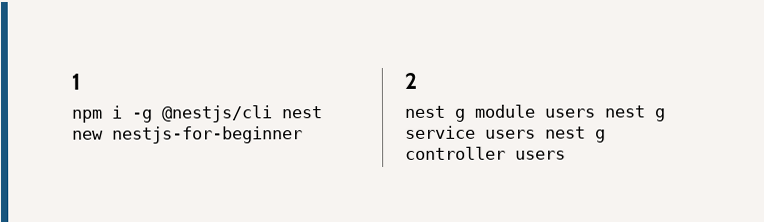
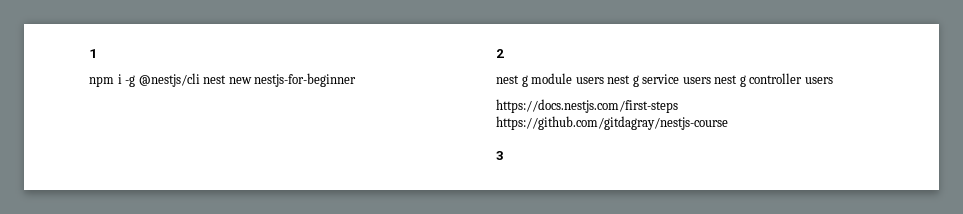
(566, 155) none -> [496,99,678,113] [496,116,728,130] [496,151,504,160] // https://docs.nestjs.com/first-steps https://github.com/gitdagray/nestjs-course // 3

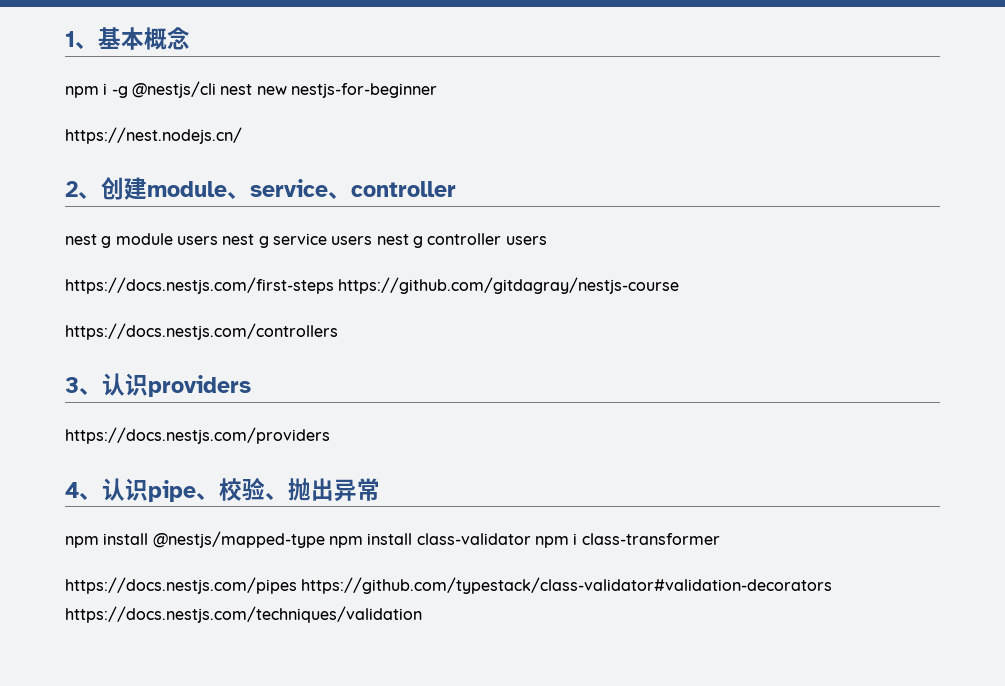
(97, 53) none -> [75,27,190,50] 、基本概念
(357, 80) none -> [65,127,242,144] // https://nest.nodejs.cn/
(504, 53) none -> [78,177,456,200] 、创建module、service、controller
(728, 123) none -> [65,323,338,340] // https://docs.nestjs.com/controllers
(504, 155) none -> [79,373,251,397] [65,427,330,444] [65,477,380,502] [65,531,720,548] [65,577,833,594] [65,606,422,623] 、认识providers // https://docs.nestjs.com/providers // 4、认识pipe、校验、抛出异常 // npm install @nestjs/mapped-type npm install class-validator npm i class-transformer // https://docs.nestjs.com/pipes https://github.com/typestack/class-validator#validation-decorators https://docs.nestjs.com/techniques/validation

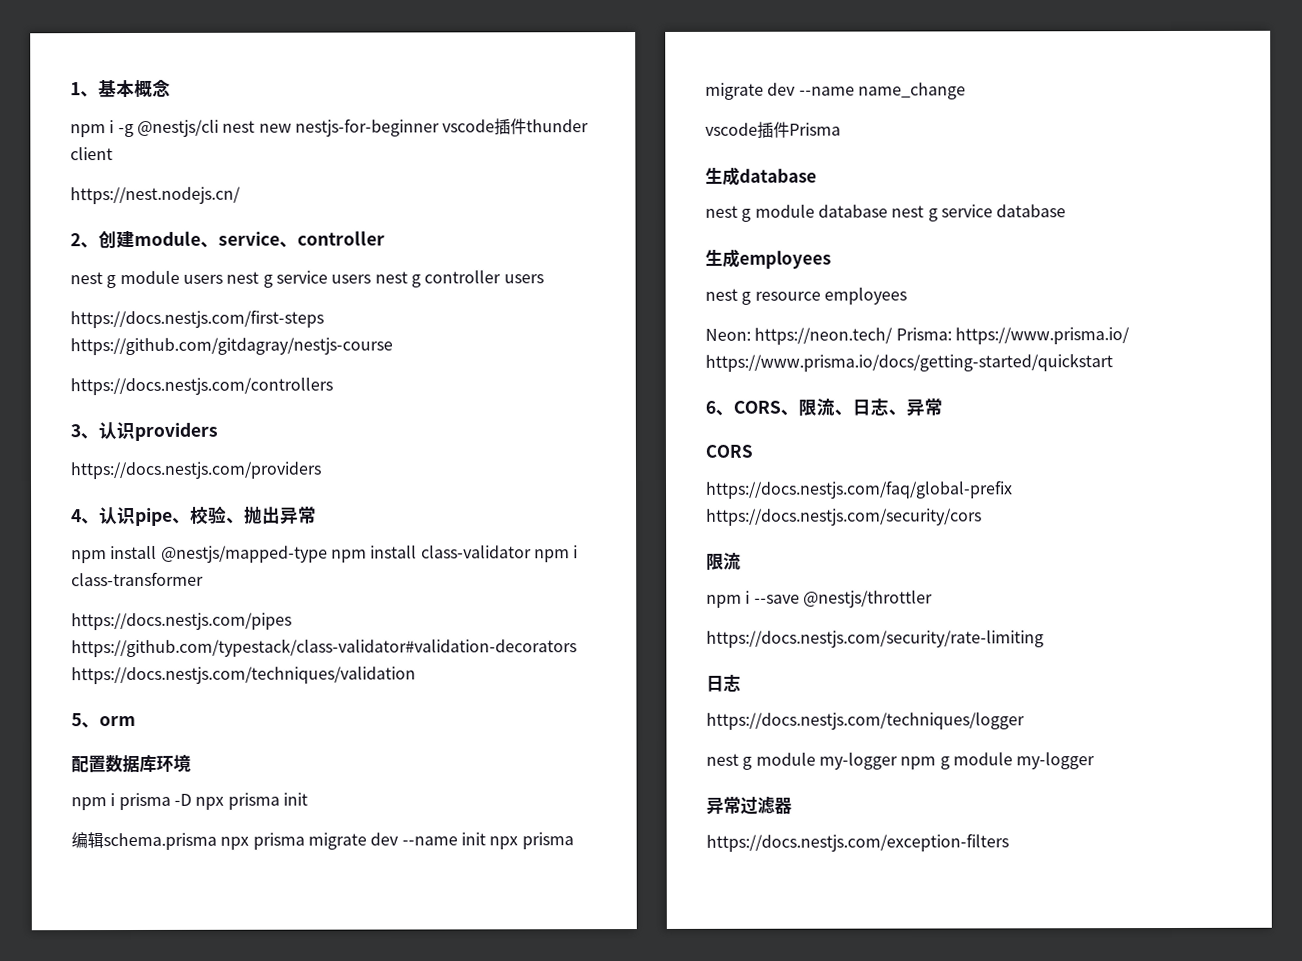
(437, 90) none -> [442,118,590,136] [70,147,113,161] vscode插件thunder client
(422, 614) none -> [71,713,136,729] [71,754,191,774] [71,792,308,811] [71,832,574,851] [705,82,966,100] [705,121,841,139] [705,166,817,186] [705,204,1067,222] [705,248,831,269] [705,287,907,305] [705,327,1130,345] [705,353,1113,372] [705,398,943,417] [705,444,753,458] [706,480,1013,499] [706,508,982,526] [706,552,741,570] [706,590,933,608] [706,630,1044,648] [706,674,741,692] [706,712,1025,730] [706,752,1096,770] [706,796,792,815] [706,833,1009,852] // 5、orm // 配置数据库环境 // npm i prisma -D npx prisma init // 编辑schema.prisma npx prisma migrate dev --name init npx prisma migrate dev --name name_change // vscode插件Prisma // 生成database // nest g module database nest g service database // 生成employees // nest g resource employees // Neon: https://neon.tech/ Prisma: https://www.prisma.io/ https://www.prisma.io/docs/getting-started/quickstart // 6、CORS、限流、日志、异常 // CORS // https://docs.nestjs.com/faq/global-prefix https://docs.nestjs.com/security/cors // 限流 // npm i --save @nestjs/throttler // https://docs.nestjs.com/security/rate-limiting // 日志 // https://docs.nestjs.com/techniques/logger // nest g module my-logger npm g module my-logger // 异常过滤器 // https://docs.nestjs.com/exception-filters

